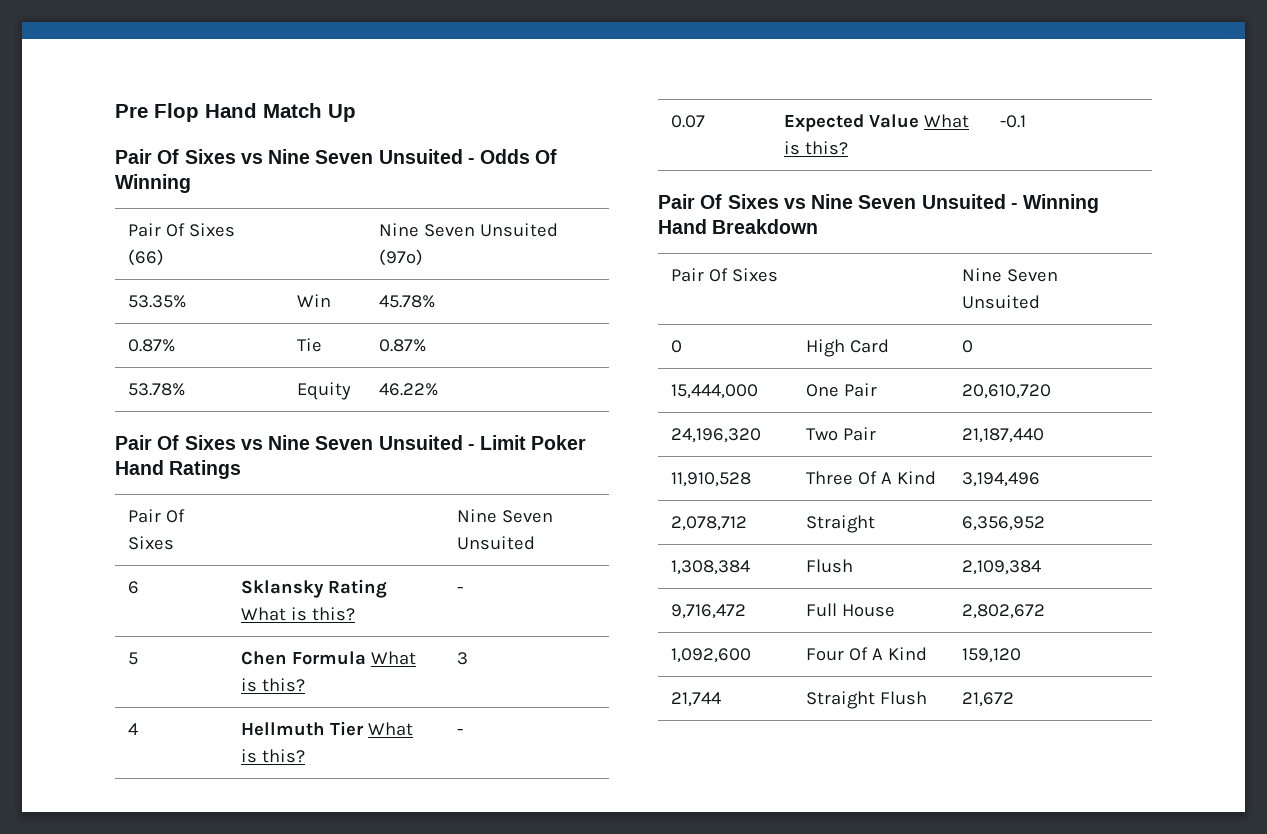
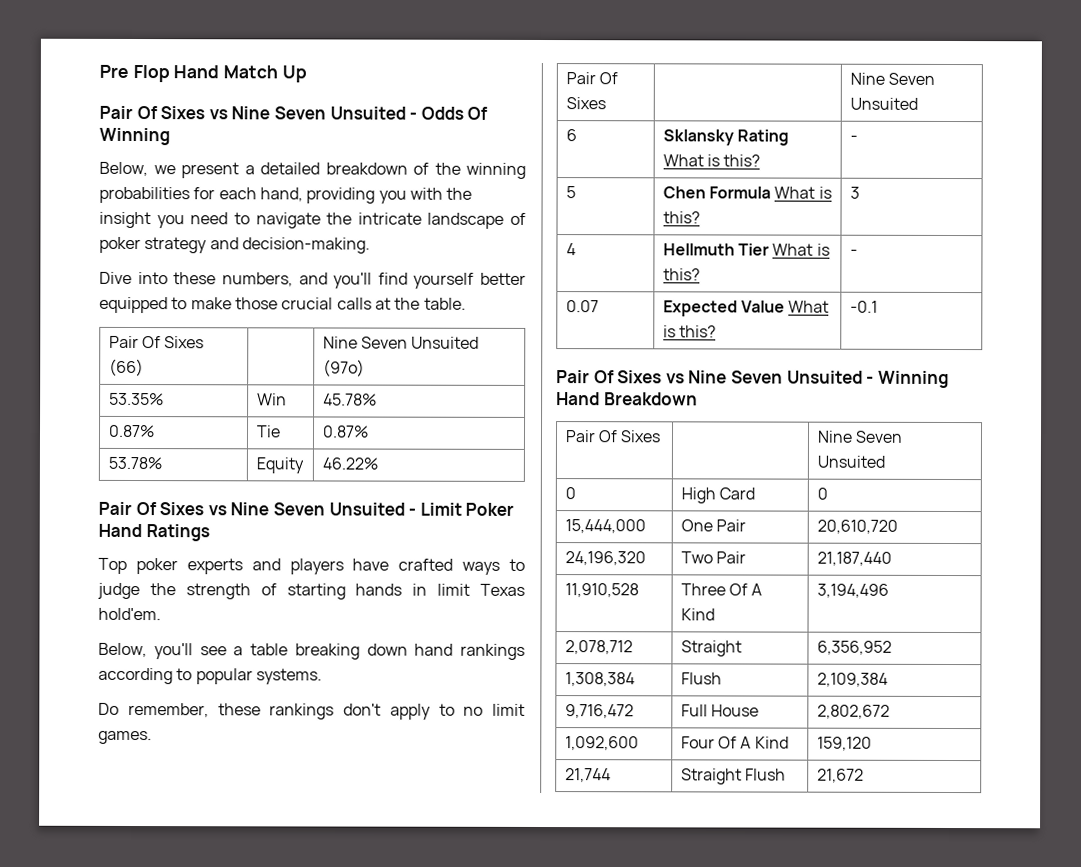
(191, 183) none -> [99,161,526,179] [99,186,473,204] [99,211,526,229] [99,236,370,254] [99,271,526,289] [99,296,466,314] // Below, we present a detailed breakdown of the winning probabilities for each hand, providing you with the insight you need to navigate the intricate landscape of poker strategy and decision-making. // Dive into these numbers, and you'll find yourself better equipped to make those crucial calls at the table.
(242, 469) none -> [98,557,525,575] [97,582,525,600] [98,607,161,621] [98,642,525,660] [98,667,322,685] [98,702,525,720] [98,730,152,745] // Top poker experts and players have crafted ways to judge the strength of starting hands in limit Texas hold'em. // Below, you'll see a table breaking down hand rankings according to popular systems. // Do remember, these rankings don't apply to no limit games.

